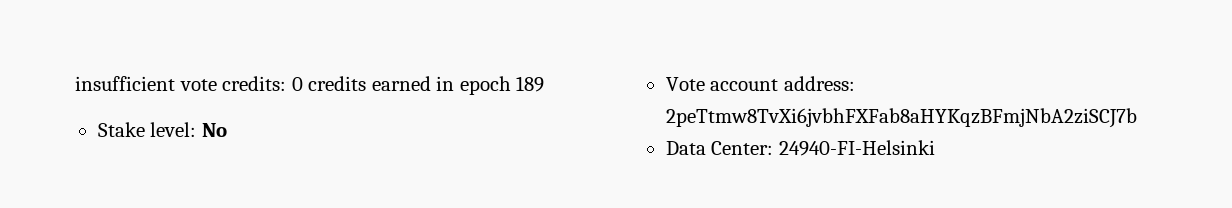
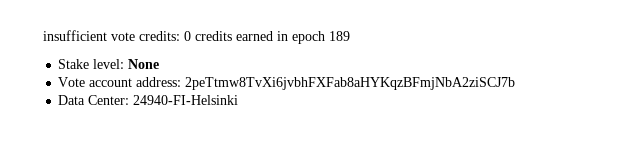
[150,122,227,137] level: No -> [93,59,160,69] level: None

